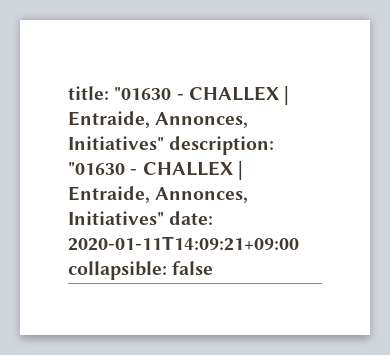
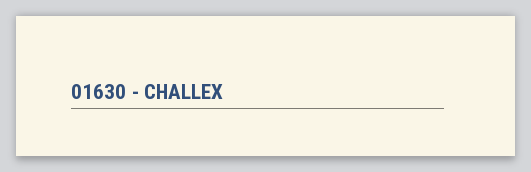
[68,86,290,105] [68,111,249,128] [68,136,275,155] [68,161,243,180] [68,186,249,203] [68,211,214,225] [68,236,299,251] [68,261,214,280] title: "01630 - CHALLEX | Entraide, Annonces, Initiatives" description: "01630 - CHALLEX | Entraide, Annonces, Initiatives" date: 2020-01-11T14:09:21+09:00 collapsible: false -> [71,84,224,99] 01630 - CHALLEX

